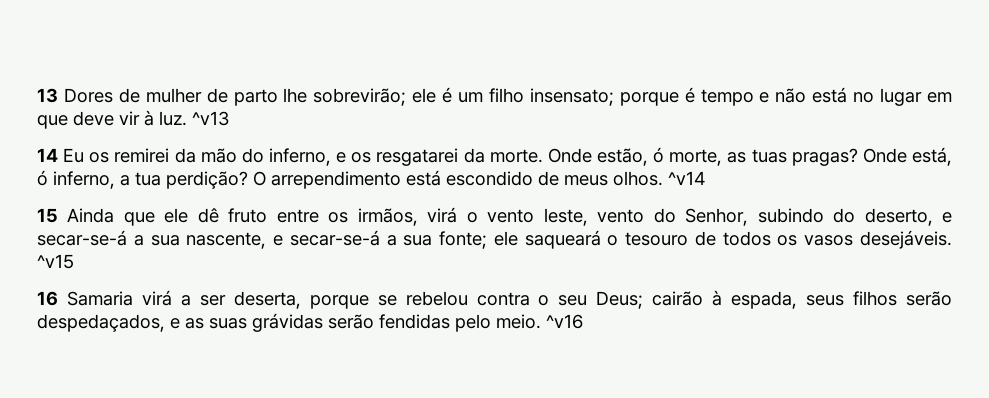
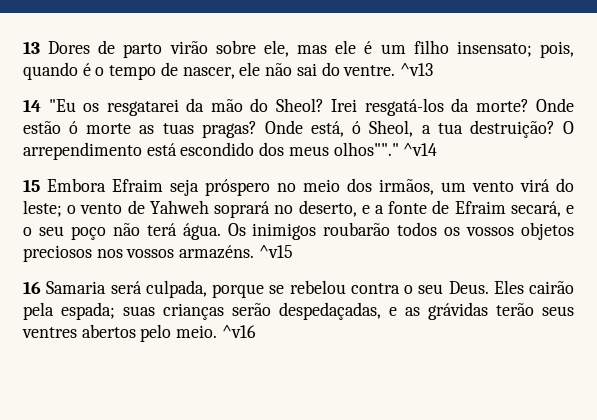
[145,88,407,106] mulher de parto lhe sobrevirão; -> [123,40,328,58] parto virão sobre ele, mas
[619,87,953,106] [37,110,229,129] [37,147,723,166] porque é tempo e não está no lugar em que deve vir à luz. ^v13 // 14 Eu os remirei da mão do inferno, e os resgatarei da morte. Onde estão, ó morte, -> [539,41,574,58] [23,62,433,80] [23,98,574,116] [23,121,132,134] pois, quando é o tempo de nascer, ele não sai do ventre. ^v13 // 14 "Eu os resgatarei da mão do Sheol? Irei resgatá-los da morte? Onde estão ó morte
[53,171,115,189] inferno, -> [369,120,414,137] Sheol,
[166,171,248,189] perdição? -> [469,120,555,138] destruição?
[538,171,663,186] de meus olhos. -> [259,142,399,156] dos meus olhos""."
[67,207,953,226] [37,230,952,249] Ainda que ele dê fruto entre os irmãos, virá o vento leste, vento do Senhor, subindo do deserto, e secar-se-á a sua nascente, e secar-se-á a sua fonte; ele saqueará o tesouro de todos os vasos desejáveis. -> [47,178,574,196] [23,200,575,218] [23,222,574,240] [23,245,255,262] Embora Efraim seja próspero no meio dos irmãos, um vento virá do leste; o vento de Yahweh soprará no deserto, e a fonte de Efraim secará, e o seu poço não terá água. Os inimigos roubarão todos os vossos objetos preciosos nos vossos armazéns.
[141,290,301,309] virá a ser deserta, -> [110,280,207,298] será culpada,
[596,290,953,309] [37,313,450,332] Deus; cairão à espada, seus filhos serão despedaçados, e as suas grávidas serão fendidas -> [448,280,574,294] [23,302,574,320] [22,324,136,338] Deus. Eles cairão pela espada; suas crianças serão despedaçadas, e as grávidas terão seus ventres abertos

